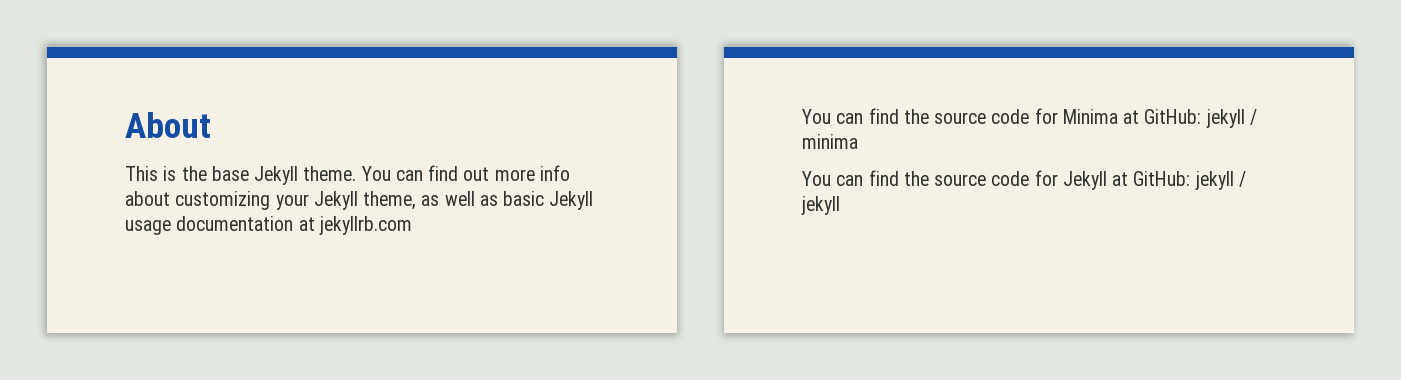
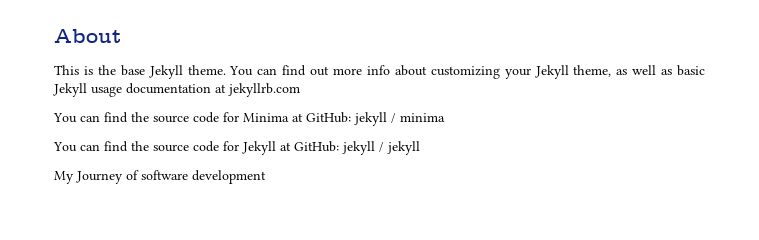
(840, 205) none -> [54,170,266,184] // My Journey of software development

